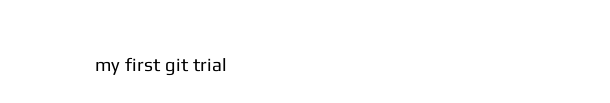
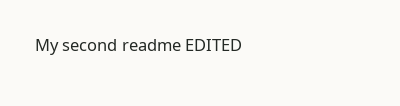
[95,57,227,76] my first git trial -> [35,39,243,55] My second readme EDITED

